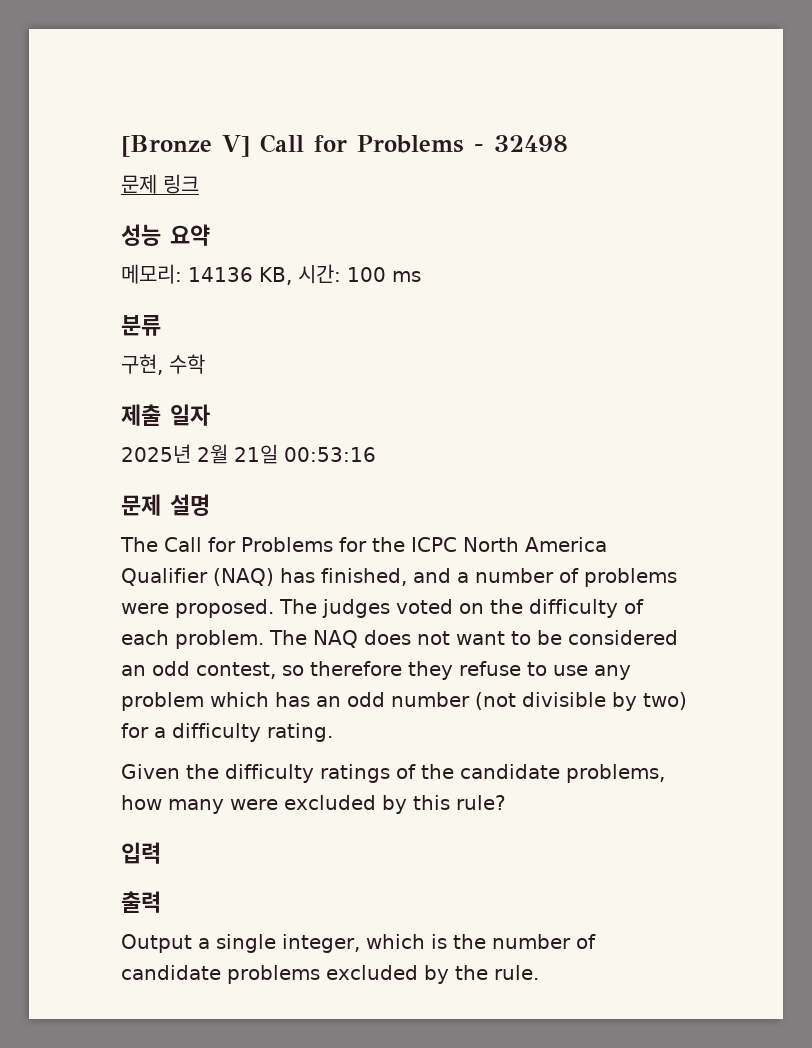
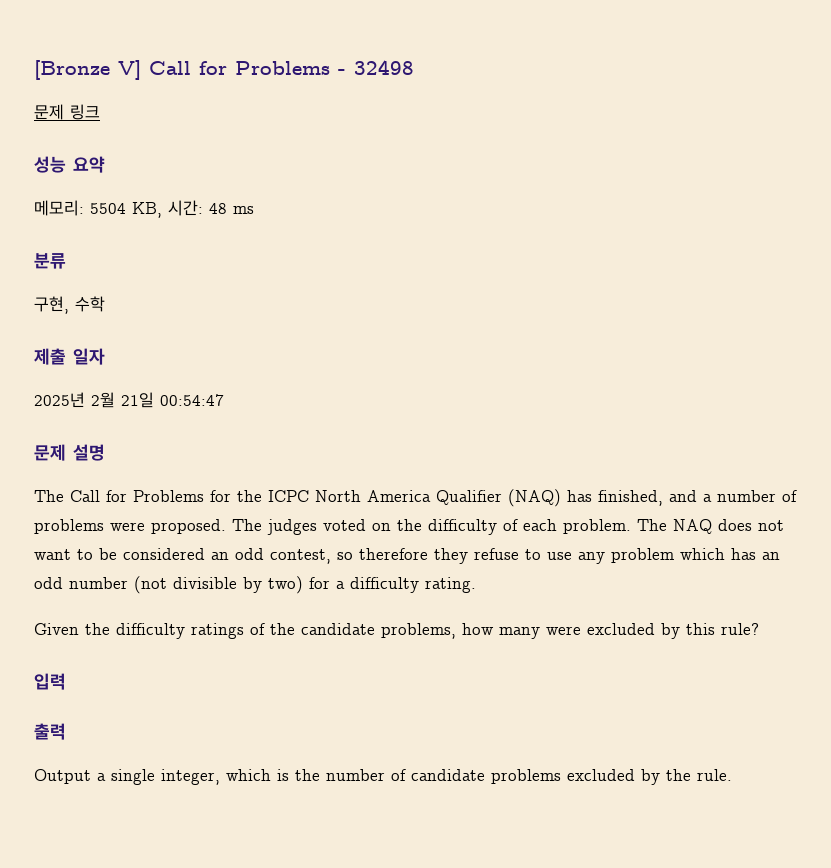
[188,267,253,282] 14136 -> [90,203,126,214] 5504
[347,267,386,282] 100 -> [209,203,227,214] 48
[284,447,376,462] 00:53:16 -> [160,394,224,406] 00:54:47

